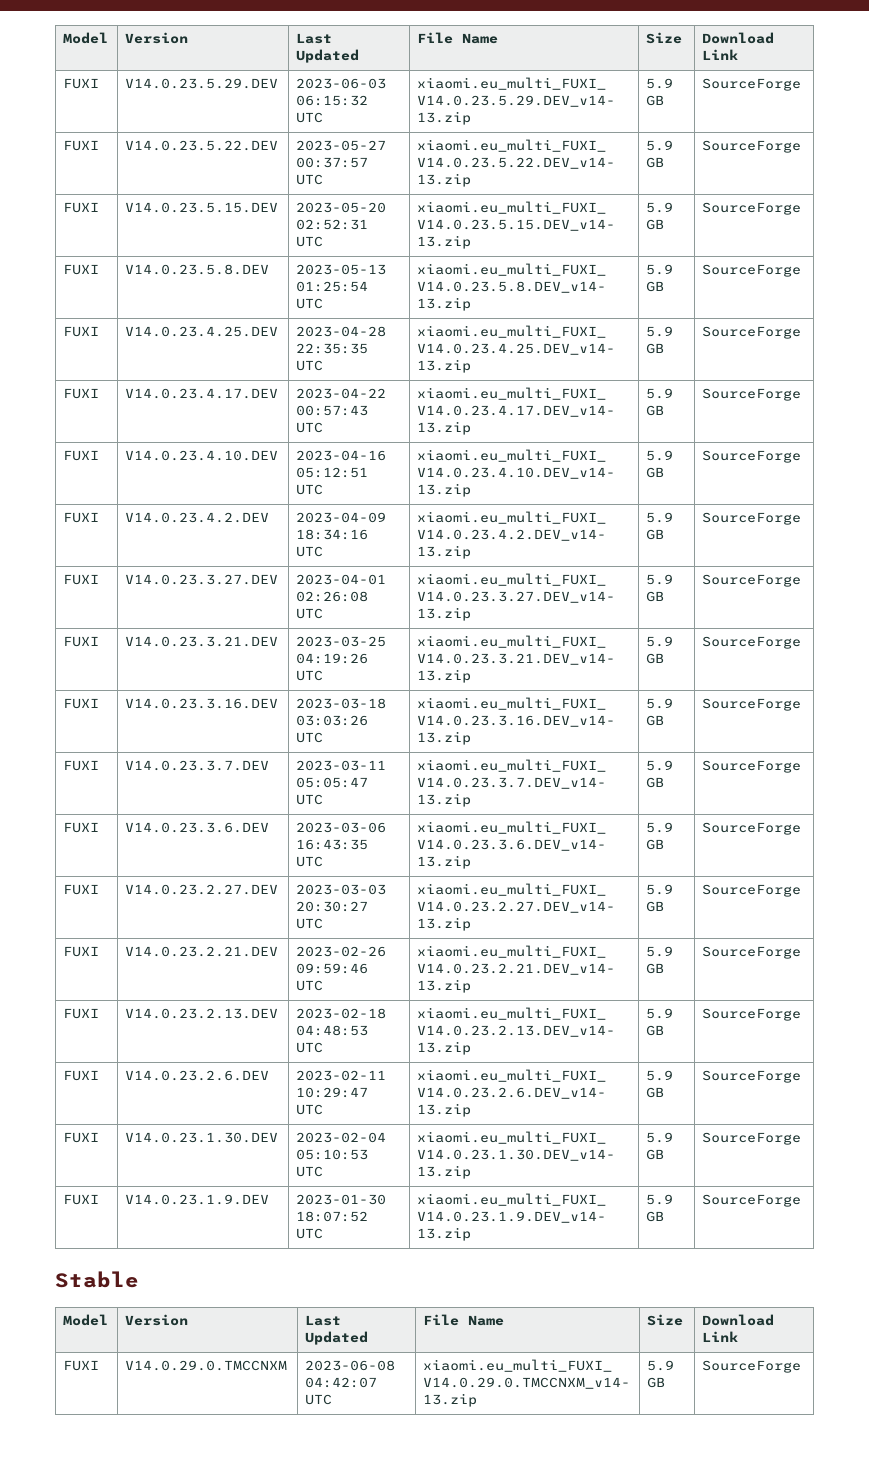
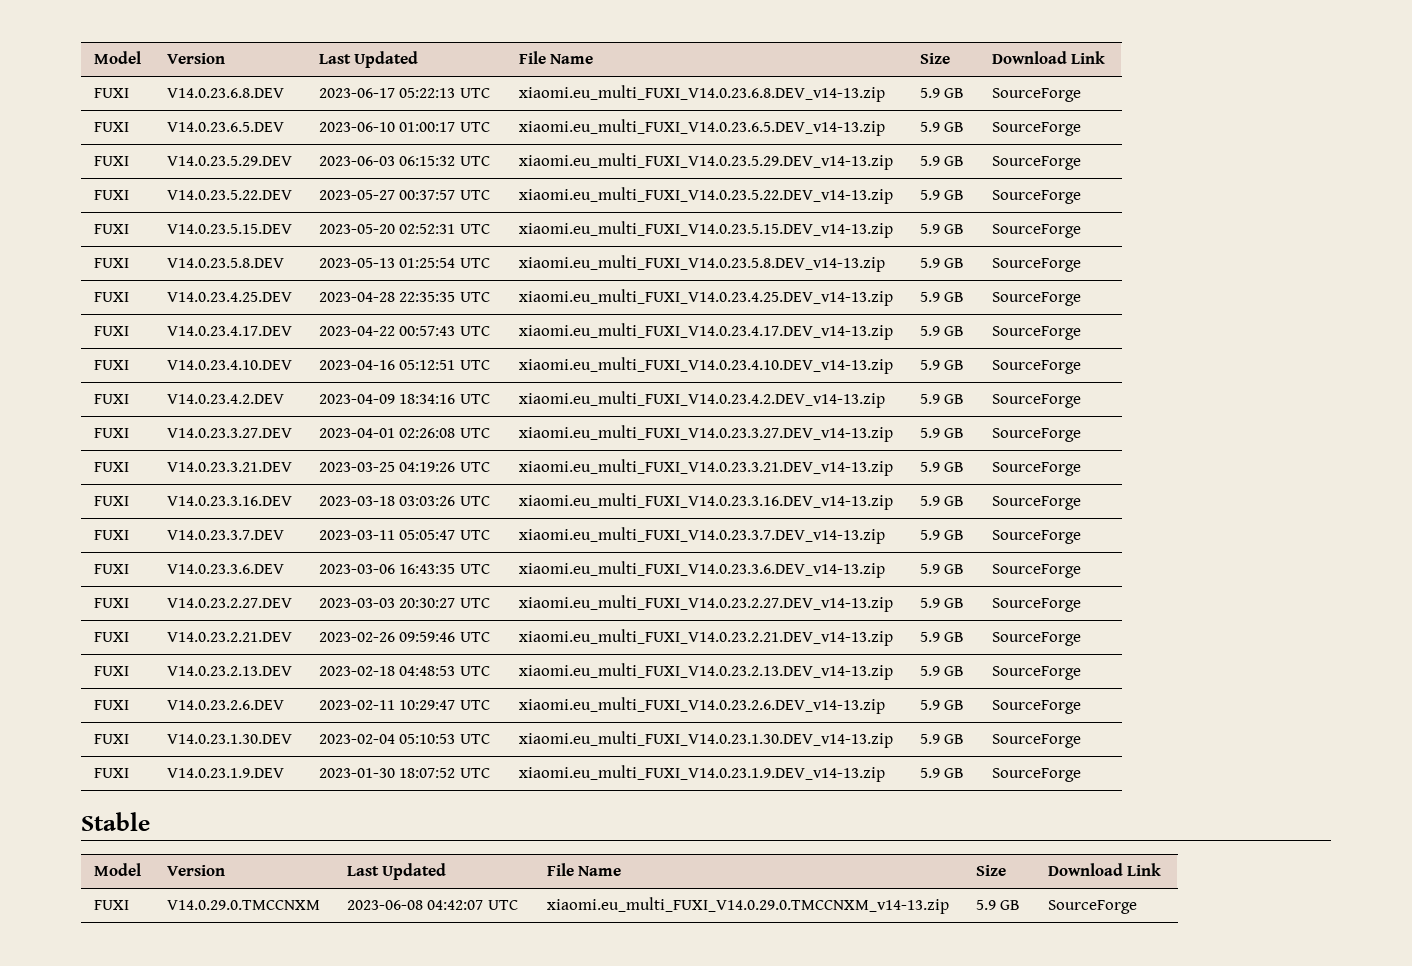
[63,32,109,44] [125,32,189,44] [296,33,333,44] [296,49,360,63] [417,32,499,44] [646,32,683,44] [702,32,775,44] [702,49,739,60] Model | Version | Last Updated | File Name | Size | Download Link -> [93,51,141,64] [166,53,225,64] [318,51,419,68] [518,51,594,64] [919,53,950,64] [991,51,1106,64] [93,88,129,98] [166,88,284,98] [318,88,490,98] [518,85,885,102] [919,88,965,98] [991,88,1081,102] [93,122,129,132] [166,122,284,132] [318,122,490,132] [518,119,885,136] [919,122,965,132] [991,122,1081,136] Model | Version | Last Updated | File Name | Size | Download Link // FUXI | V14.0.23.6.8.DEV | 2023-06-17 05:22:13 UTC | xiaomi.eu_multi_FUXI_V14.0.23.6.8.DEV_v14-13.zip | 5.9 GB | SourceForge // FUXI | V14.0.23.6.5.DEV | 2023-06-10 01:00:17 UTC | xiaomi.eu_multi_FUXI_V14.0.23.6.5.DEV_v14-13.zip | 5.9 GB | SourceForge

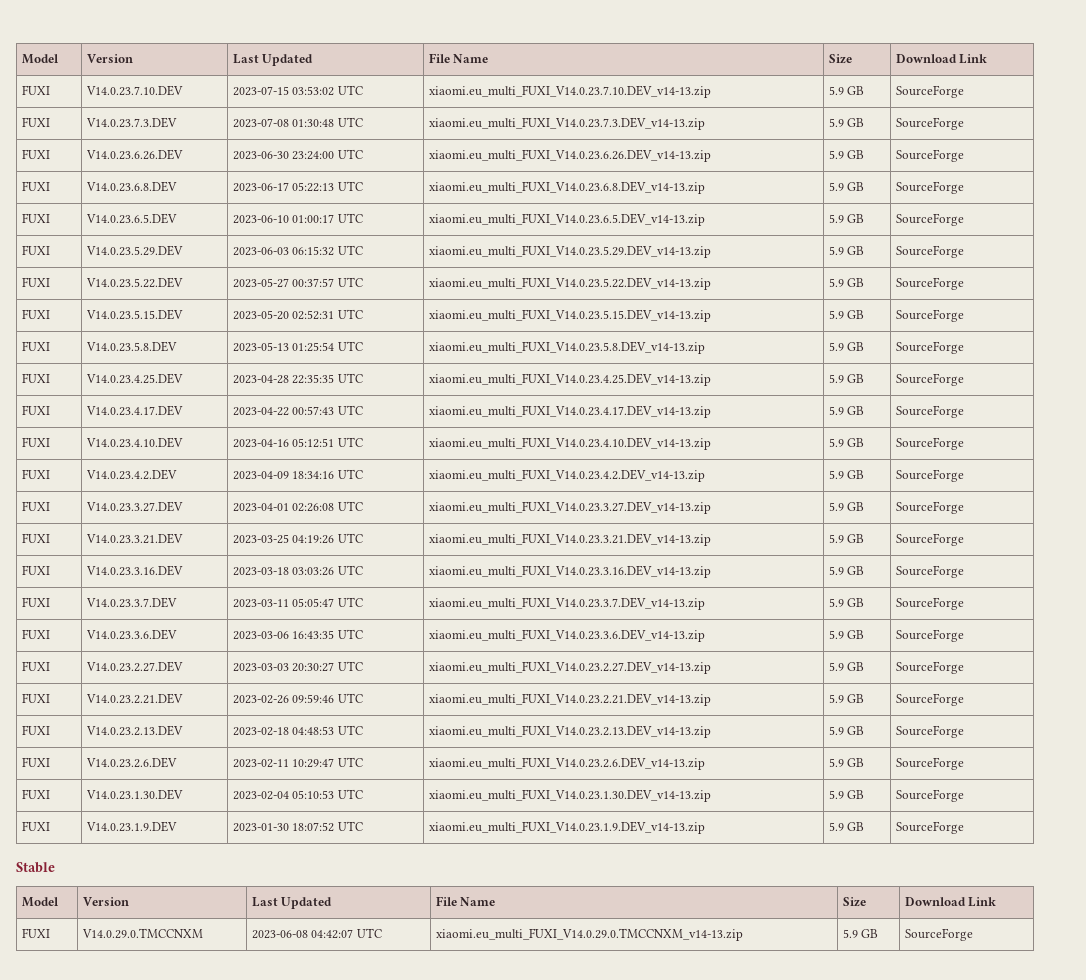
[93,51,141,64] [166,53,225,64] [318,51,419,68] [518,51,594,64] [919,53,950,64] [991,51,1106,64] Model | Version | Last Updated | File Name | Size | Download Link -> [21,54,59,64] [86,54,133,63] [232,54,314,66] [428,53,489,63] [828,54,852,64] [895,54,988,64] [21,85,50,95] [85,85,183,96] [232,85,363,96] [428,85,711,98] [828,86,865,95] [895,85,964,98] [21,117,50,127] [85,117,177,128] [232,117,363,128] [428,117,705,130] [828,118,865,127] [895,117,964,130] [21,149,50,159] [85,149,183,160] [232,149,363,160] [428,149,711,162] [828,150,865,159] [895,149,964,162] Model | Version | Last Updated | File Name | Size | Download Link // FUXI | V14.0.23.7.10.DEV | 2023-07-15 03:53:02 UTC | xiaomi.eu_multi_FUXI_V14.0.23.7.10.DEV_v14-13.zip | 5.9 GB | SourceForge // FUXI | V14.0.23.7.3.DEV | 2023-07-08 01:30:48 UTC | xiaomi.eu_multi_FUXI_V14.0.23.7.3.DEV_v14-13.zip | 5.9 GB | SourceForge // FUXI | V14.0.23.6.26.DEV | 2023-06-30 23:24:00 UTC | xiaomi.eu_multi_FUXI_V14.0.23.6.26.DEV_v14-13.zip | 5.9 GB | SourceForge

